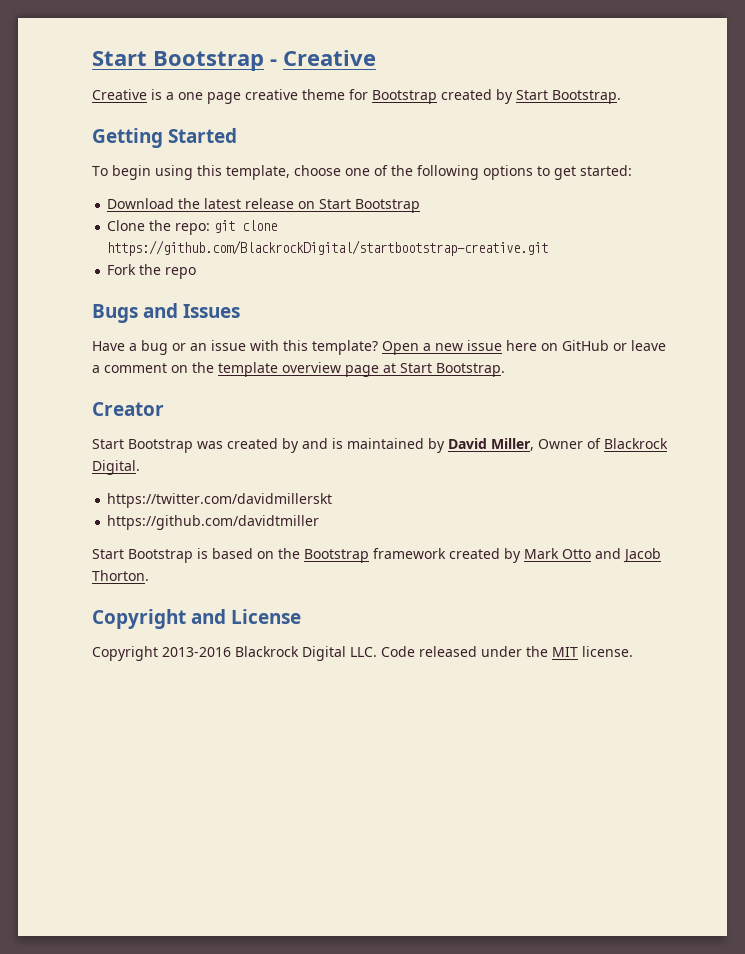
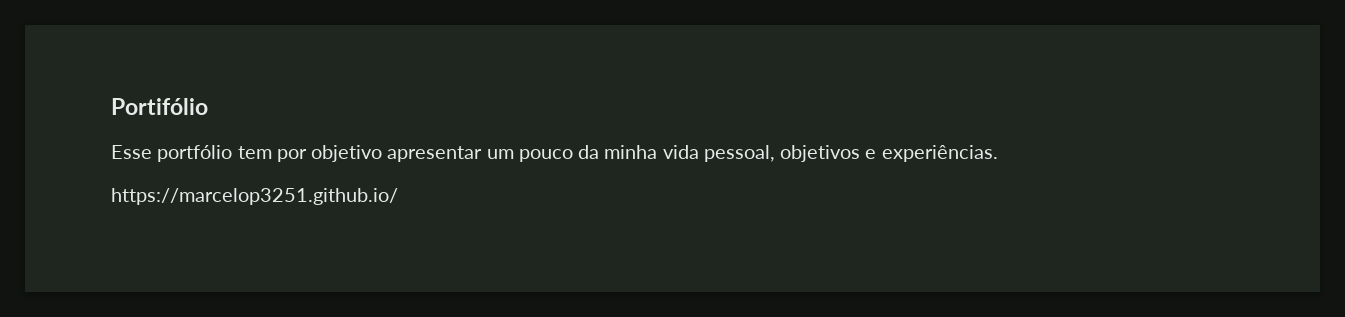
[92,50,376,71] [92,89,621,104] [92,128,238,148] [92,165,632,180] [107,198,421,213] [107,220,278,235] [107,240,549,256] [107,264,197,279] [92,303,241,323] [92,340,666,355] [92,362,505,377] [92,402,164,416] [92,438,668,453] [92,460,140,475] [107,493,333,508] [107,515,320,530] [92,548,661,563] [92,570,149,581] [92,609,302,629] [92,646,633,661] Start Bootstrap - Creative // Creative is a one page creative theme for Bootstrap created by Start Bootstrap. // Getting Started // To begin using this template, choose one of the following options to get started: // Download the latest release on Start Bootstrap // Clone the repo: git clone https://github.com/BlackrockDigital/startbootstrap-creative.git // Fork the repo // Bugs and Issues // Have a bug or an issue with this template? Open a new issue here on GitHub or leave a comment on the template overview page at Start Bootstrap. // Creator // Start Bootstrap was created by and is maintained by David Miller, Owner of Blackrock Digital. // https://twitter.com/davidmillerskt // https://github.com/davidtmiller // Start Bootstrap is based on the Bootstrap framework created by Mark Otto and Jacob Thorton. // Copyright and License // Copyright 2013-2016 Blackrock Digital LLC. Code released under the MIT license. -> [111,98,208,115] [111,145,998,162] [111,188,398,205] Portifólio // Esse portfólio tem por objetivo apresentar um pouco da minha vida pessoal, objetivos e experiências. // https://marcelop3251.github.io/

